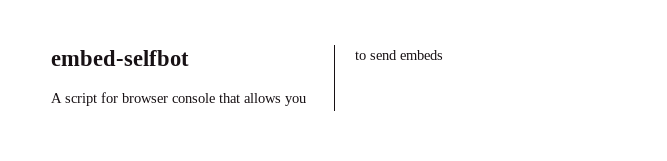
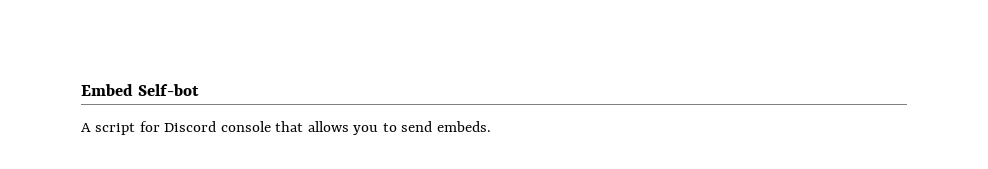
[51,50,189,66] embed-selfbot -> [81,84,200,96] Embed Self-bot
[122,93,168,103] browser -> [164,121,217,132] Discord
[400,50,443,60] embeds -> [436,121,491,132] embeds.

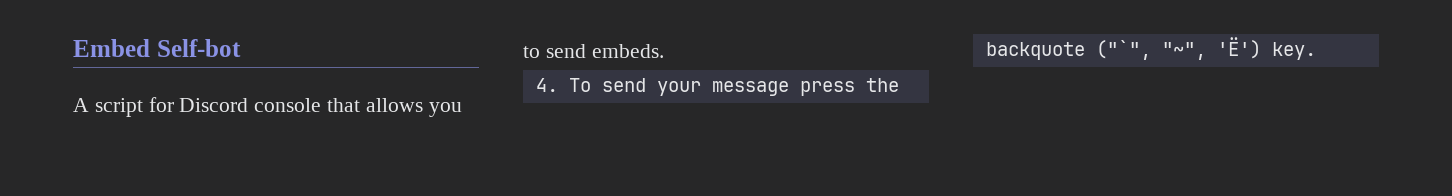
(491, 126) none -> [535,78,899,96] [985,37,1316,60] // 4. To send your message press the backquote ("`", "~", 'Ё') key.

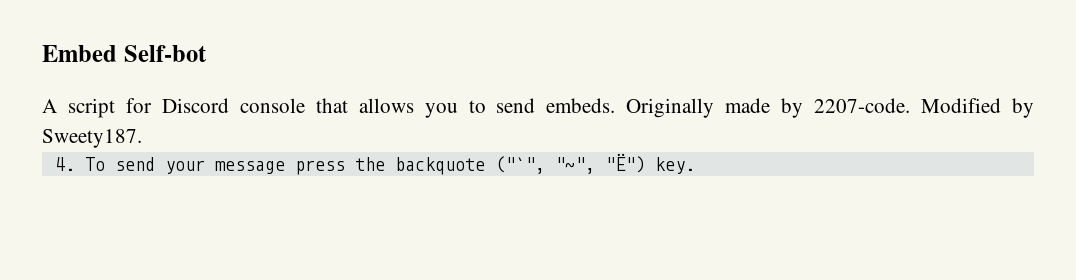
(664, 51) none -> [626,98,1034,118] [42,129,142,148] Originally made by 2207-code. Modified by Sweety187.
[1216,37,1261,59] 'Ё') -> [604,153,645,173] "Ё")

